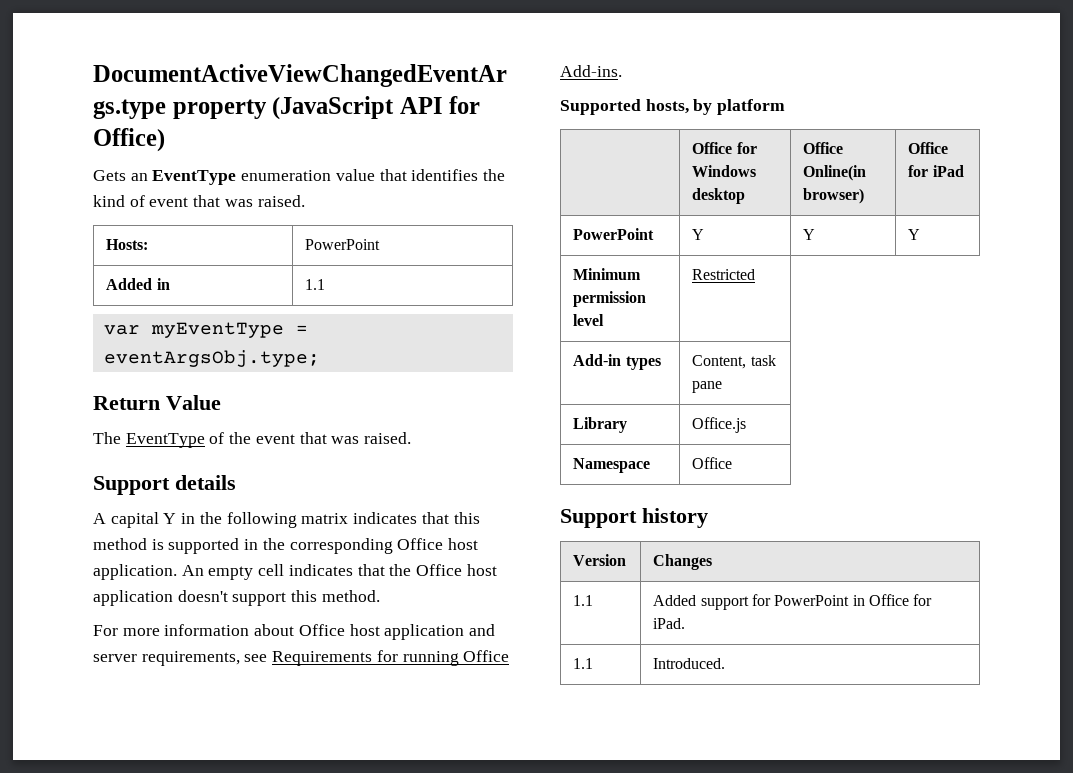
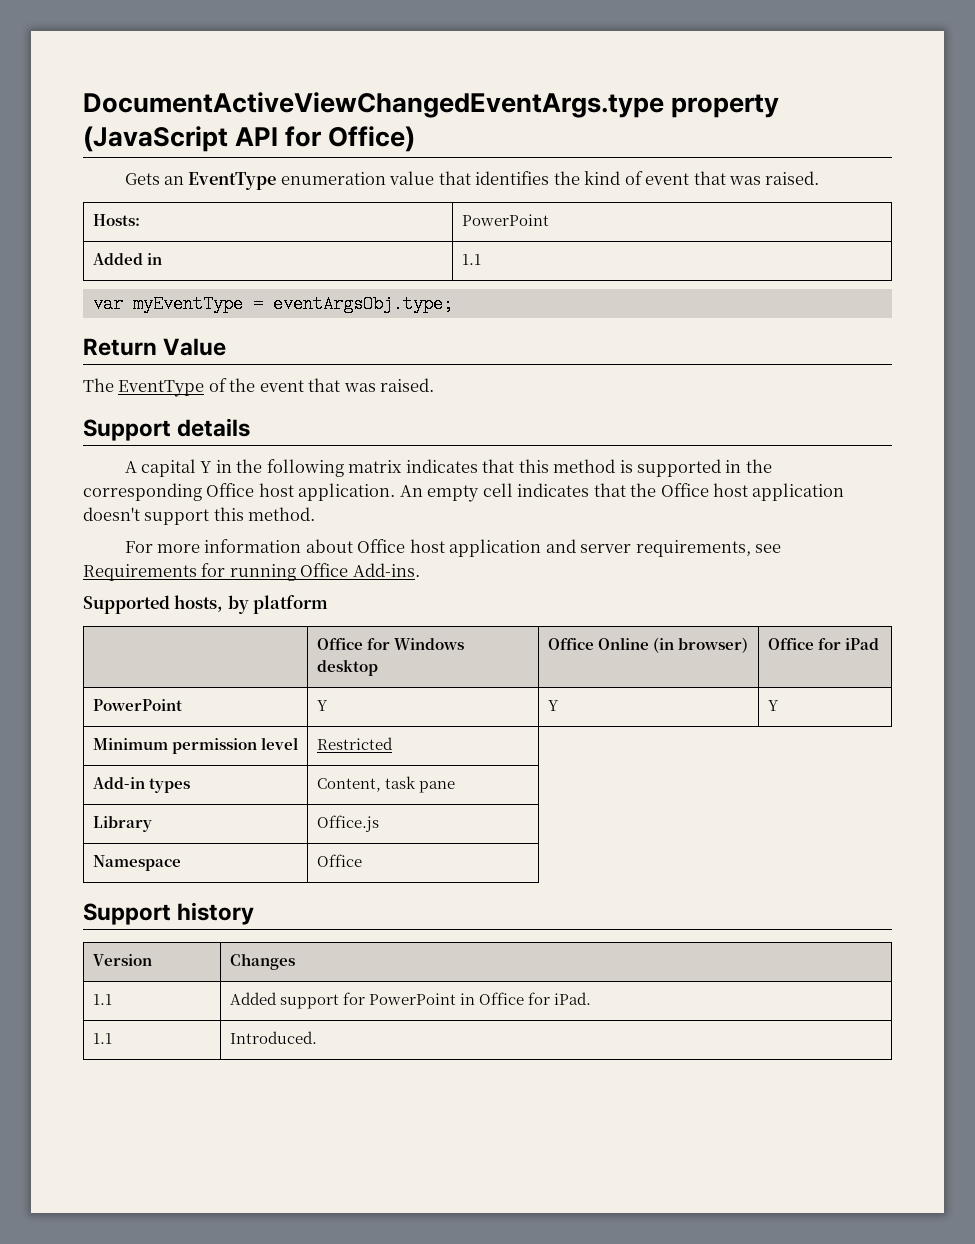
[803,165,867,181] Online(in -> [597,637,675,653] Online (in

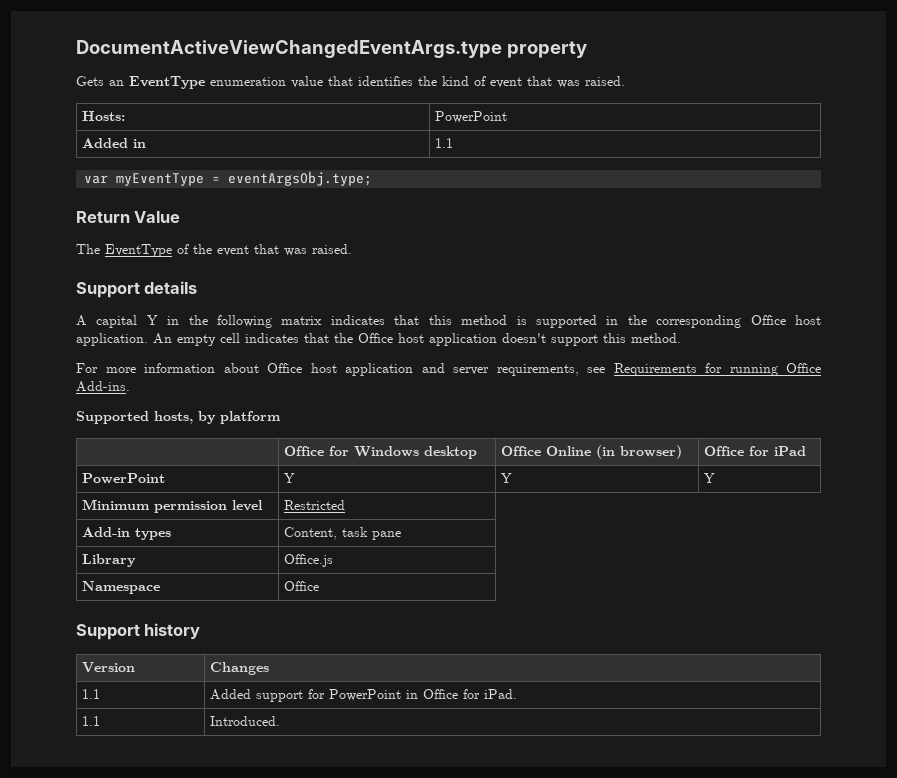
[83,126,416,152] (JavaScript API for Office) -> (587, 49) none

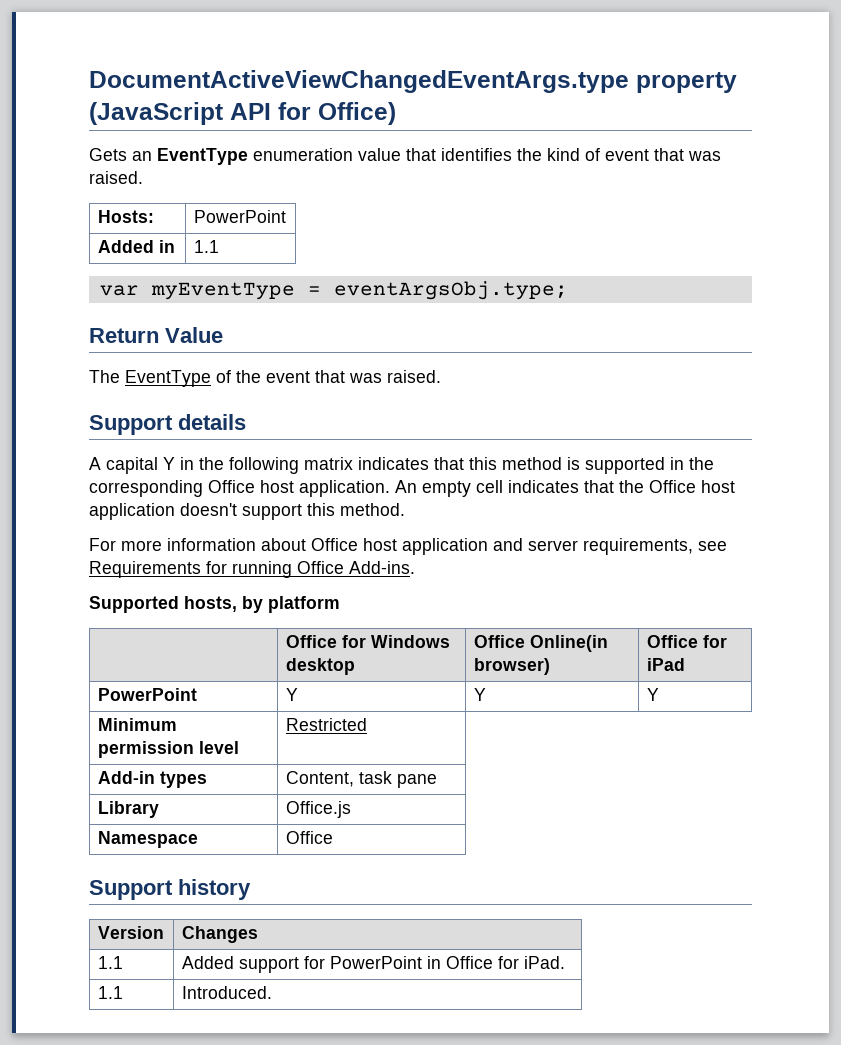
(587, 49) none -> [89,102,396,125] (JavaScript API for Office)
[546,445,616,459] Online (in -> [529,635,608,652] Online(in

